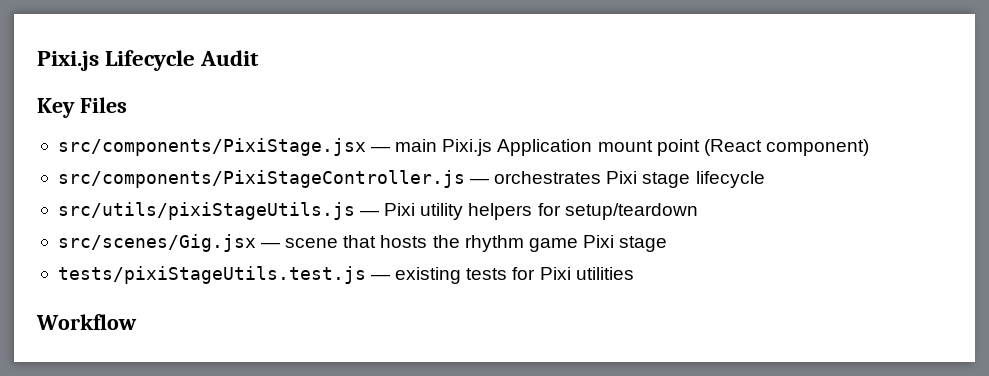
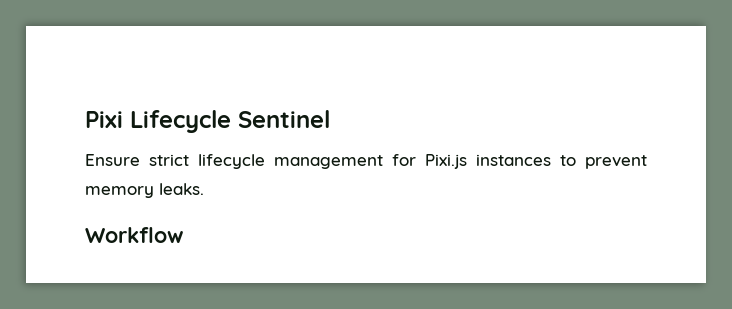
[37,50,260,71] [37,97,127,118] [57,138,869,156] [57,170,765,188] [57,202,698,220] [57,234,668,252] [57,266,634,284] Pixi.js Lifecycle Audit // Key Files // src/components/PixiStage.jsx — main Pixi.js Application mount point (React component) // src/components/PixiStageController.js — orchestrates Pixi stage lifecycle // src/utils/pixiStageUtils.js — Pixi utility helpers for setup/teardown // src/scenes/Gig.jsx — scene that hosts the rhythm game Pixi stage // tests/pixiStageUtils.test.js — existing tests for Pixi utilities -> [85,110,330,133] [85,154,647,169] [85,183,204,198] Pixi Lifecycle Sentinel // Ensure strict lifecycle management for Pixi.js instances to prevent memory leaks.

